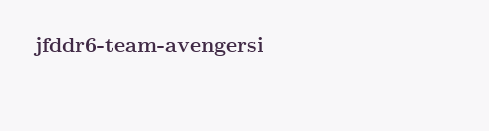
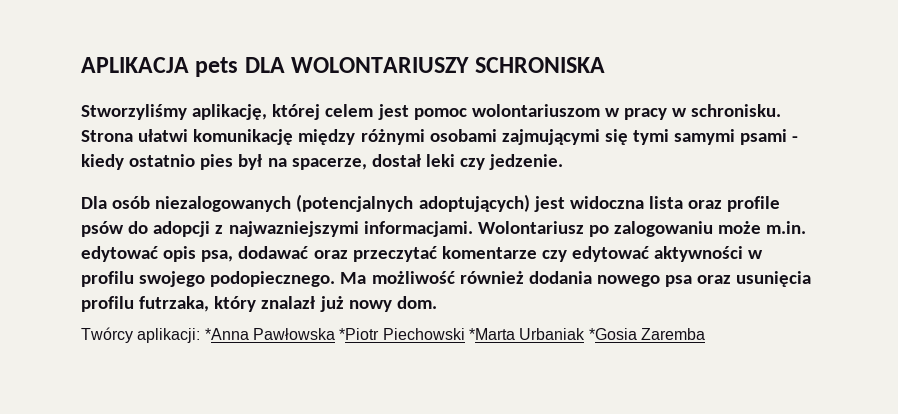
[33,37,264,56] jfddr6-team-avengersi -> [81,57,605,77] [81,104,782,120] [81,129,799,145] [81,154,564,170] [81,194,781,212] [81,221,807,237] [81,246,764,262] [81,271,812,287] [81,296,437,312] [81,327,705,343] APLIKACJA pets DLA WOLONTARIUSZY SCHRONISKA // Stworzyliśmy aplikację, której celem jest pomoc wolontariuszom w pracy w schronisku. Strona ułatwi komunikację między różnymi osobami zajmującymi się tymi samymi psami - kiedy ostatnio pies był na spacerze, dostał leki czy jedzenie. // Dla osób niezalogowanych (potencjalnych adoptujących) jest widoczna lista oraz profile psów do adopcji z najwazniejszymi informacjami. Wolontariusz po zalogowaniu może m.in. edytować opis psa, dodawać oraz przeczytać komentarze czy edytować aktywności w profilu swojego podopiecznego. Ma możliwość również dodania nowego psa oraz usunięcia profilu futrzaka, który znalazł już nowy dom. // Twórcy aplikacji: *Anna Pawłowska *Piotr Piechowski *Marta Urbaniak *Gosia Zaremba

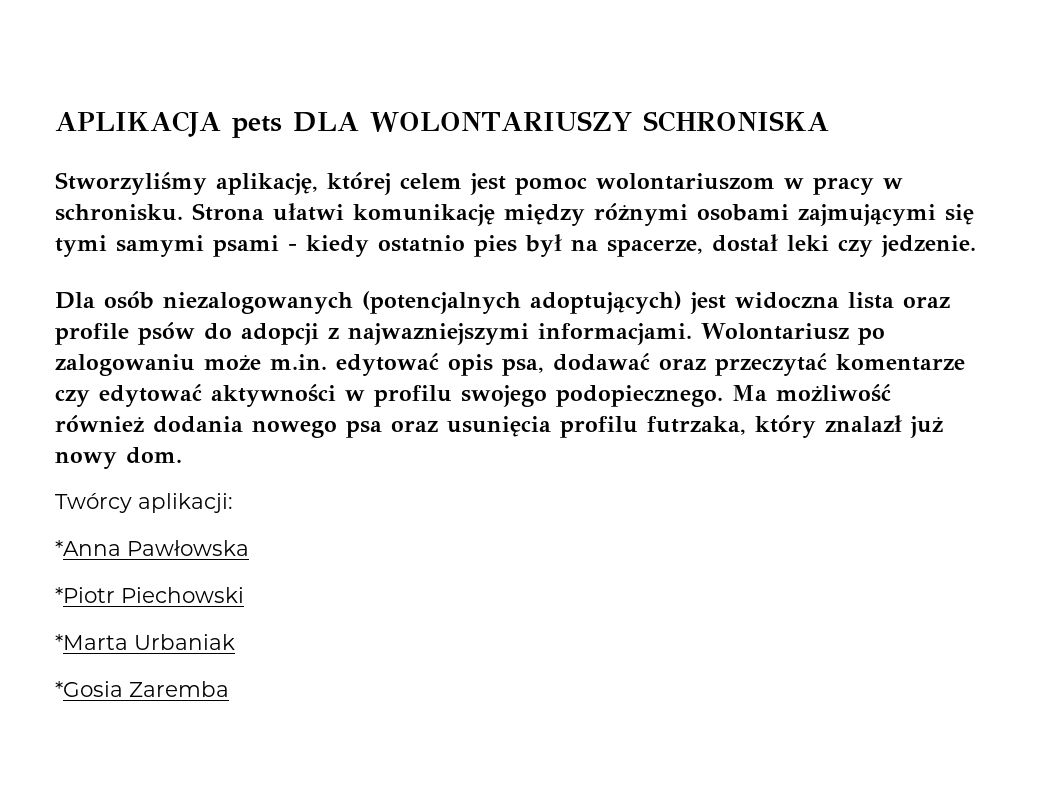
(201, 335) none -> (233, 503) //
(335, 334) none -> (249, 548) //
(465, 334) none -> (244, 595) //
(586, 334) none -> (235, 642) //

